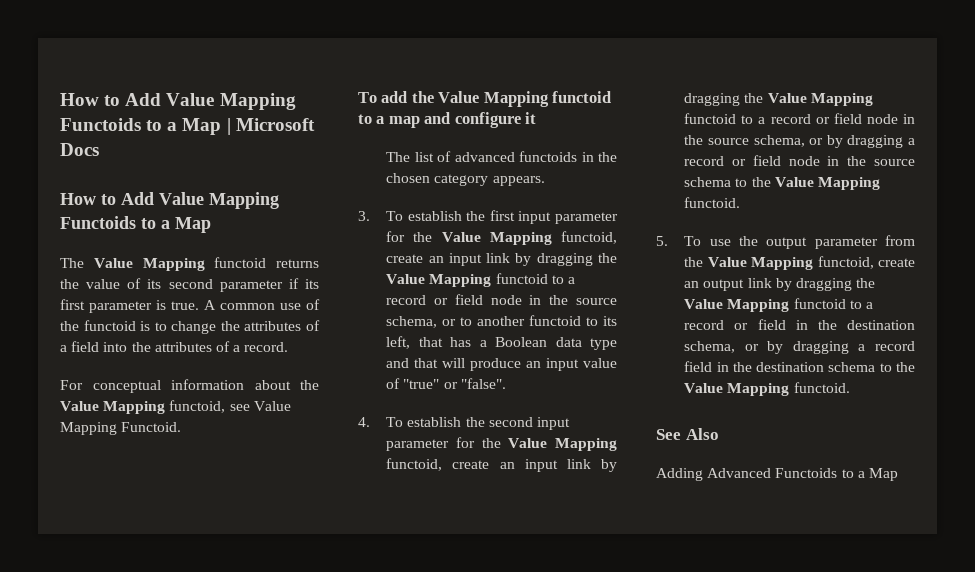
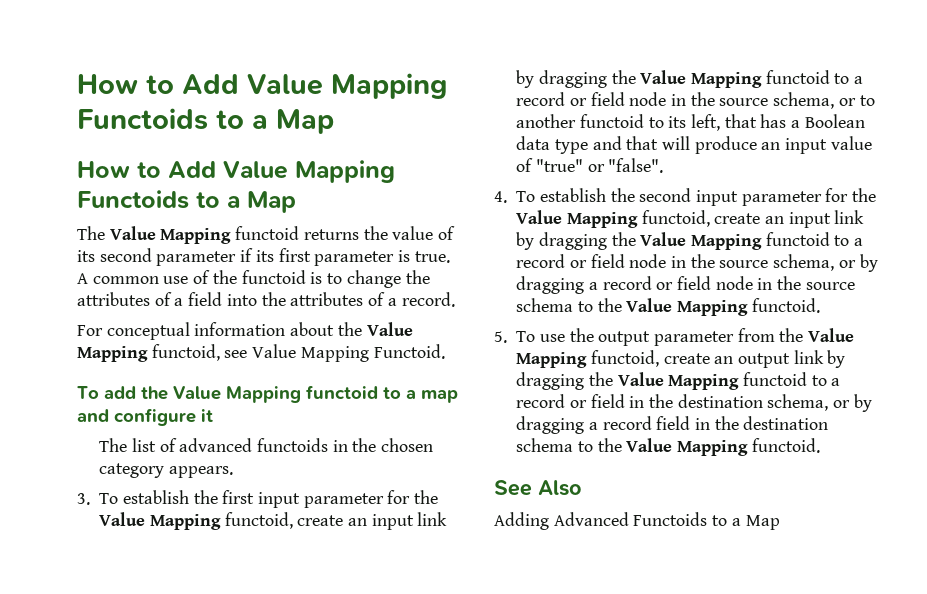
[60,93,296,110] [60,118,315,135] [60,143,99,156] How to Add Value Mapping Functoids to a Map | Microsoft Docs -> [77,73,447,99] [77,108,334,134] How to Add Value Mapping Functoids to a Map

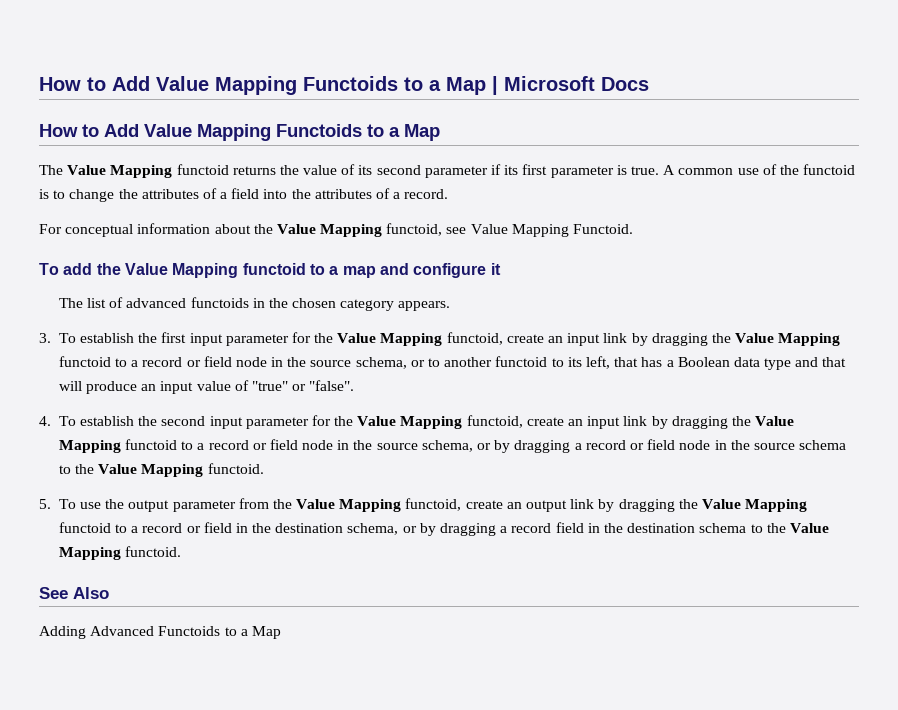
[77,73,447,99] [77,108,334,134] How to Add Value Mapping Functoids to a Map -> [39,76,649,95] How to Add Value Mapping Functoids to a Map | Microsoft Docs

